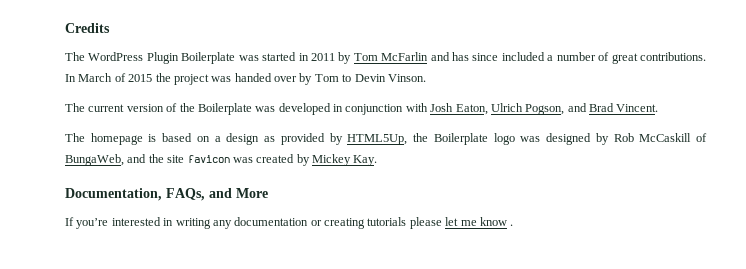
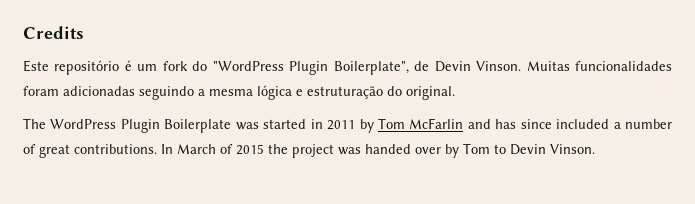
(110, 28) none -> [23,60,672,75] [23,85,455,100] // Este repositório é um fork do "WordPress Plugin Boilerplate", de Devin Vinson. Muitas funcionalidades foram adicionadas seguindo a mesma lógica e estruturação do original.
[65,103,659,115] [65,133,707,145] [65,154,378,166] [65,188,268,201] [65,217,514,229] // The current version of the Boilerplate was developed in conjunction with Josh Eaton, Ulrich Pogson, and Brad Vincent. // The homepage is based on a design as provided by HTML5Up, the Boilerplate logo was designed by Rob McCaskill of BungaWeb, and the site favicon was created by Mickey Kay. // Documentation, FAQs, and More // If you’re interested in writing any documentation or creating tutorials please let me know . -> (595, 149) none

